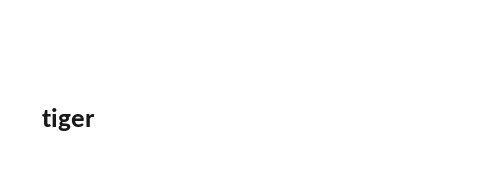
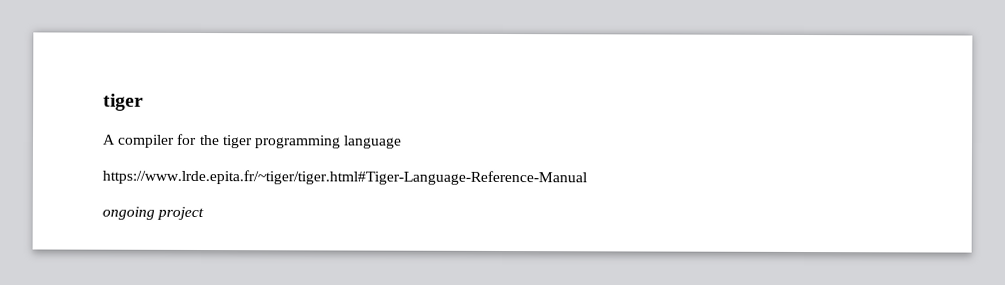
[42,108,95,131] tiger -> [103,93,144,111] [102,133,403,149] [102,169,587,186] [102,206,205,221] tiger // A compiler for the tiger programming language // https://www.lrde.epita.fr/~tiger/tiger.html#Tiger-Language-Reference-Manual // ongoing project

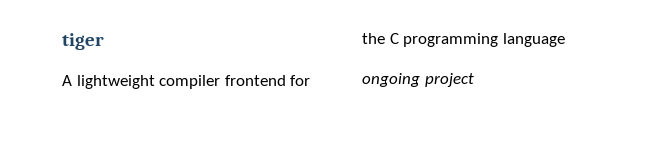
[117,134,176,148] compiler -> [76,75,286,89] lightweight compiler frontend
[221,135,253,149] tiger -> [389,33,399,44] C
[102,169,587,186] // https://www.lrde.epita.fr/~tiger/tiger.html#Tiger-Language-Reference-Manual -> (565, 40) none

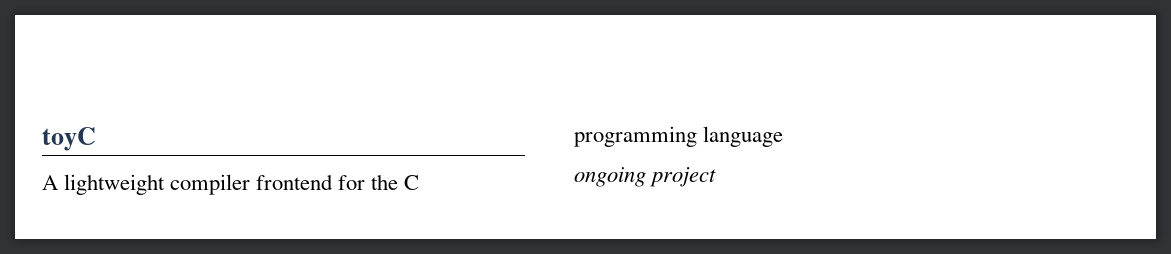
[62,33,104,50] tiger -> [42,127,96,151] toyC

